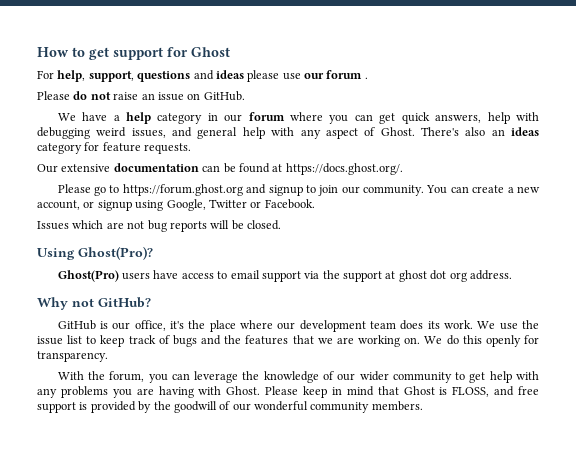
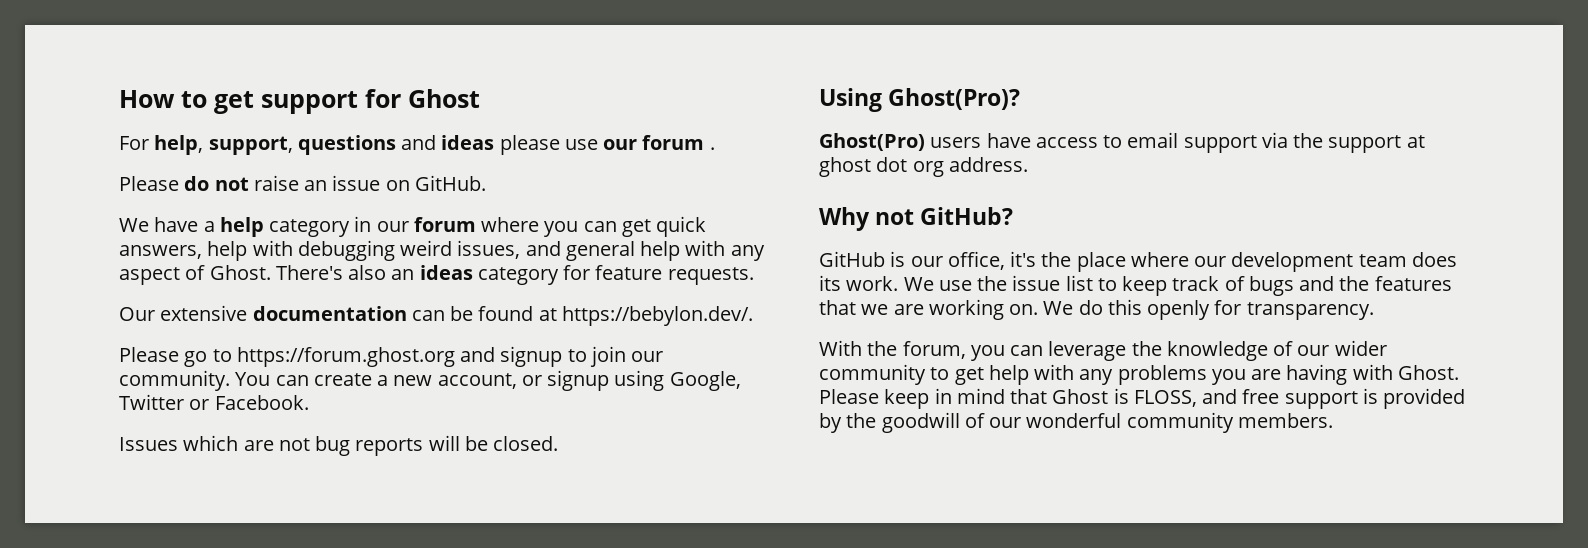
[285,163,403,175] https://docs.ghost.org/. -> [561,306,753,326] https://bebylon.dev/.

